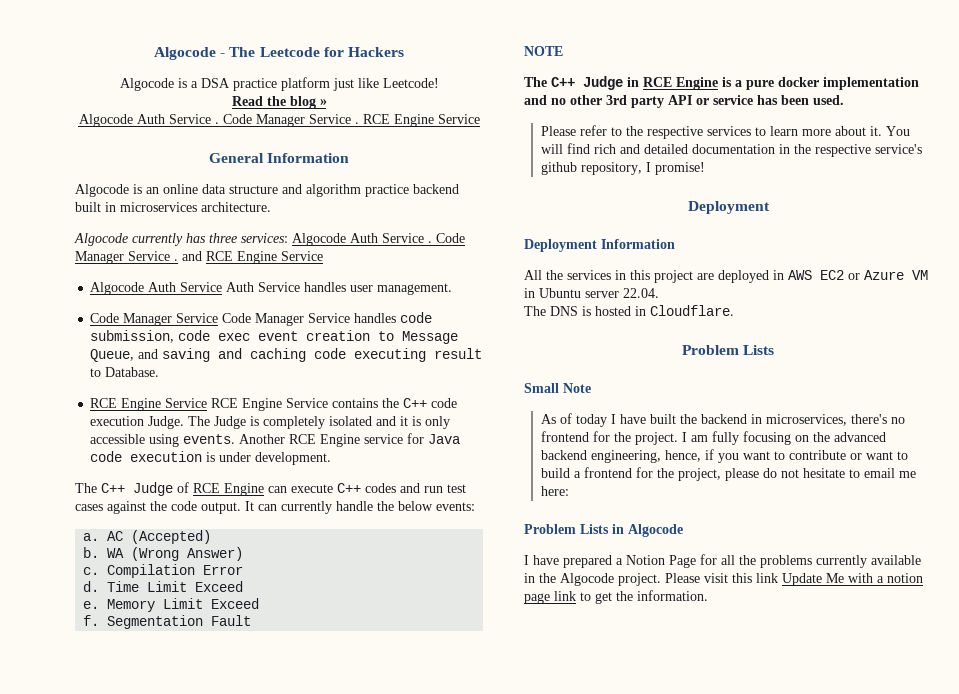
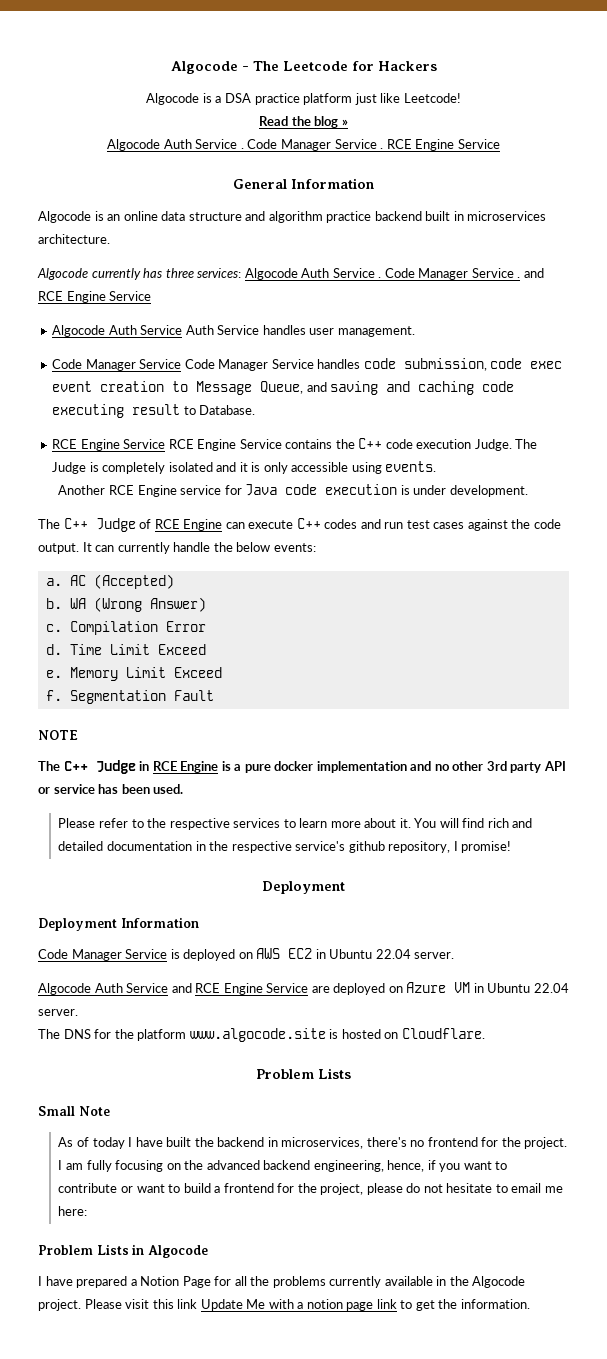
(236, 439) none -> (437, 466) //
[524,270,860,283] All the services in this project are deployed in AWS EC2 or -> [38,948,455,961] [38,983,403,995] Code Manager Service is deployed on AWS EC2 in Ubuntu 22.04 server. // Algocode Auth Service and RCE Engine Service are deployed on
[585,288,659,298] server 22.04. -> [533,983,569,993] [38,1009,78,1016] 22.04 server.
(578, 311) none -> [94,1028,326,1042] for the platform www.algocode.site
[635,306,646,316] in -> [384,1032,399,1039] on

